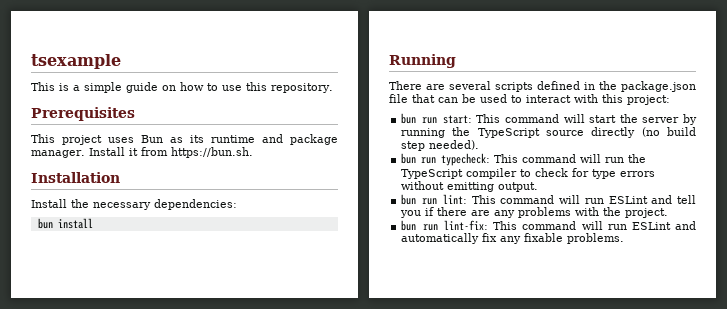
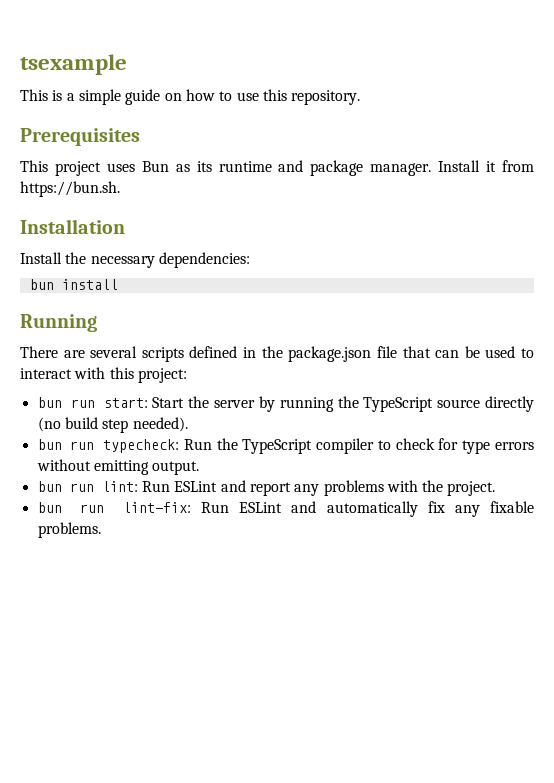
[476,114,617,123] This command will start -> [152,397,185,408] Start
[494,154,625,163] This command will run -> [183,439,212,450] Run
[471,195,696,204] [400,207,491,218] This command will run ESLint and tell you if there are -> [141,480,291,496] Run ESLint and report
[493,221,627,230] This command will run -> [201,502,230,513] Run

